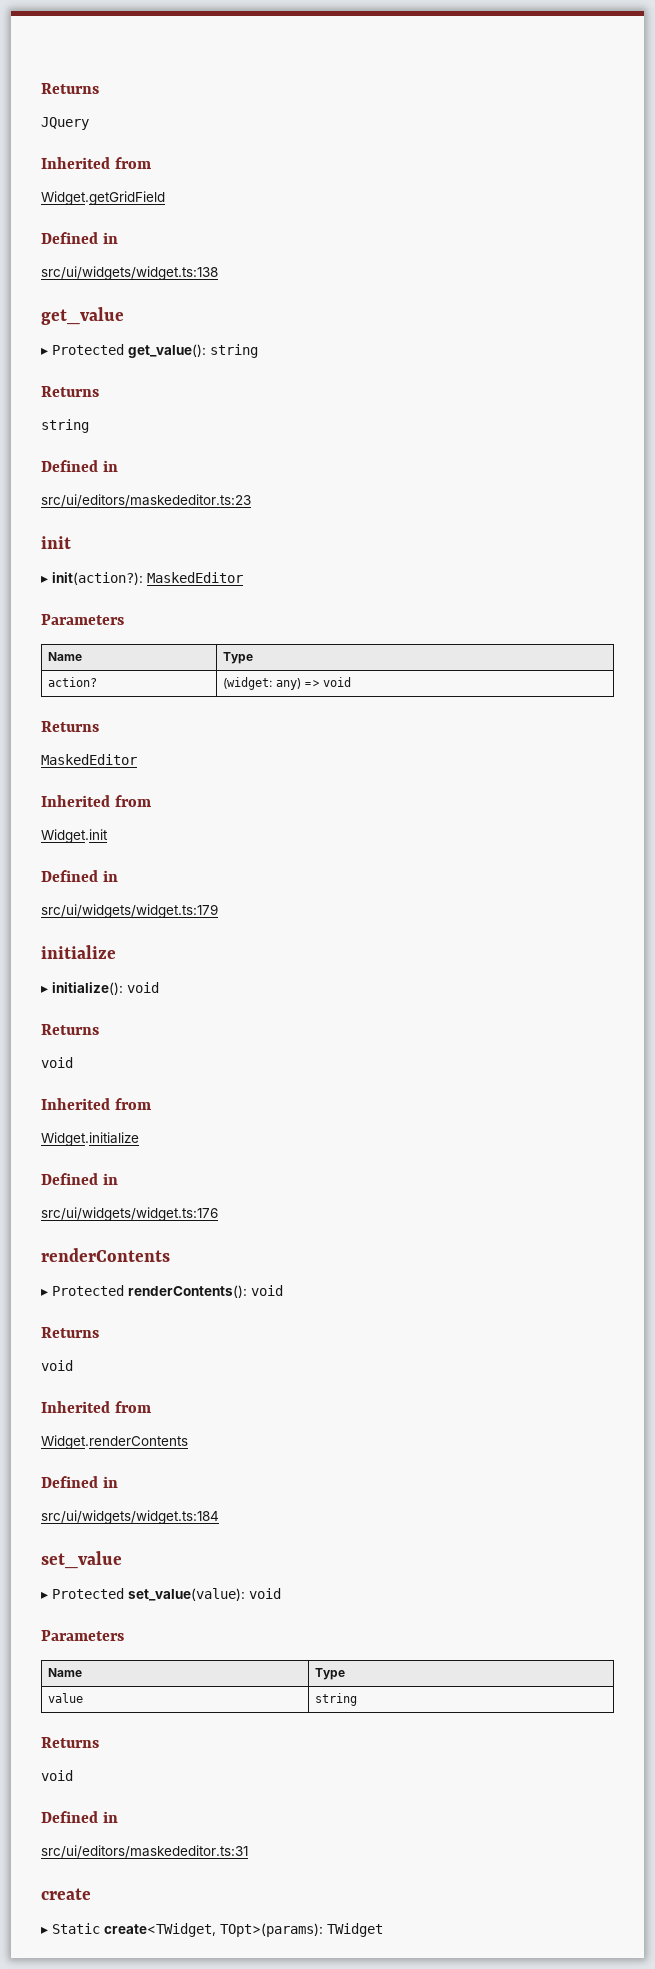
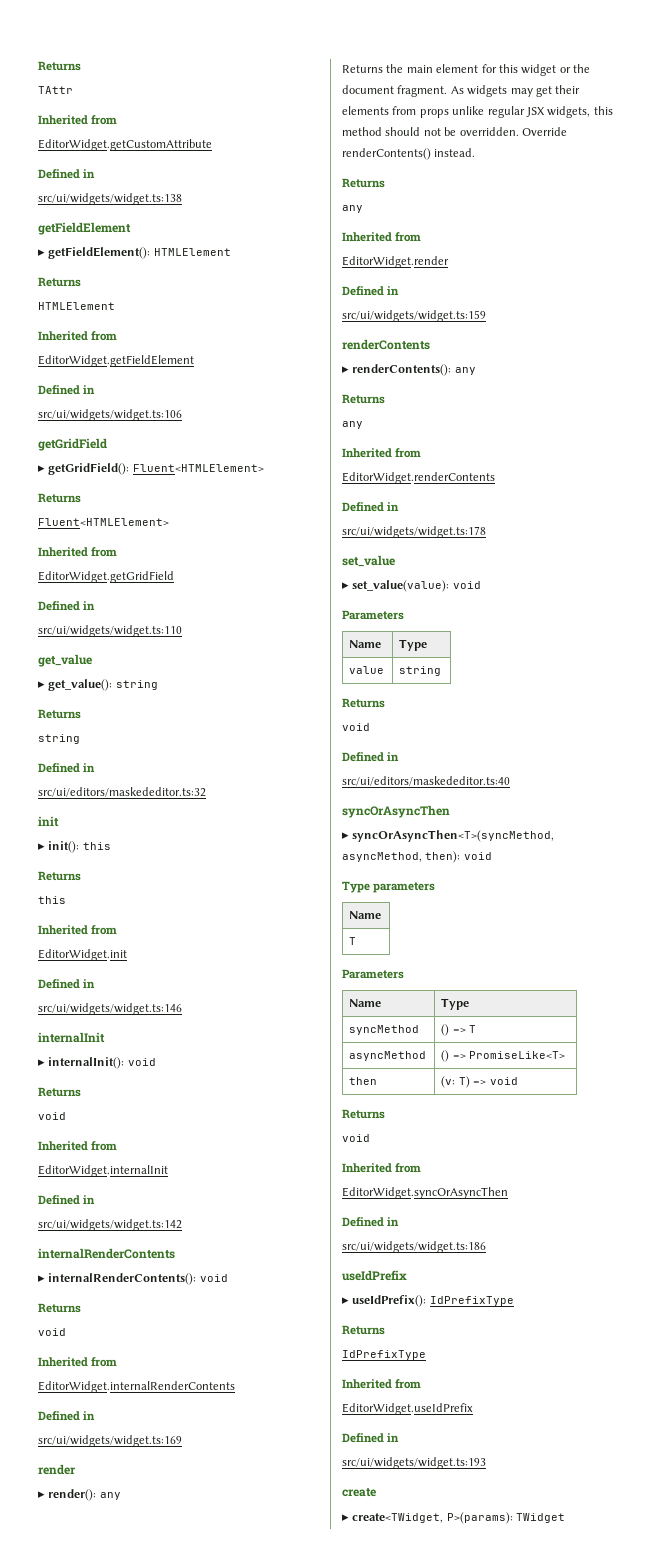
[41,83,99,94] [41,117,89,130] [41,157,151,169] [41,191,165,205] Returns // JQuery // Inherited from // Widget.getGridField -> [38,61,81,71] [38,86,73,94] [38,115,118,125] [38,139,212,151] Returns // TAttr // Inherited from // EditorWidget.getCustomAttribute
(218, 273) none -> [38,222,131,235] [38,247,231,259] [38,277,81,287] [38,302,115,310] [38,331,118,341] [38,355,194,367] [38,385,96,395] [38,409,182,421] [38,438,107,451] [38,463,264,475] [38,493,81,503] [38,518,169,526] [38,547,118,557] [38,571,174,583] [38,601,96,611] [38,625,182,637] // getFieldElement // ▸ getFieldElement(): HTMLElement // Returns // HTMLElement // Inherited from // EditorWidget.getFieldElement // Defined in // src/ui/widgets/widget.ts:106 // getGridField // ▸ getGridField(): Fluent<HTMLElement> // Returns // Fluent<HTMLElement> // Inherited from // EditorWidget.getGridField // Defined in // src/ui/widgets/widget.ts:110
[52,344,124,355] Protected -> (45, 684) none
[41,494,251,507] src/ui/editors/maskededitor.ts:23 -> [38,787,206,797] src/ui/editors/maskededitor.ts:32
[52,572,243,585] [41,614,124,625] [48,652,83,661] [223,652,254,664] [48,677,98,687] [223,677,352,690] [41,721,99,732] [41,754,137,765] [41,795,151,807] [41,829,108,843] [41,870,118,882] [41,904,218,918] [41,945,116,959] [41,982,159,995] [41,1024,99,1035] [41,1057,73,1068] [41,1098,151,1110] [41,1132,139,1146] [41,1173,118,1185] [41,1207,218,1221] [41,1248,170,1262] [41,1285,283,1298] [41,1327,99,1338] [41,1360,73,1371] [41,1401,151,1413] [41,1435,188,1449] [41,1476,118,1488] [41,1510,219,1524] init(action?): MaskedEditor // Parameters // Name | Type // action? | (widget: any) => void // Returns // MaskedEditor // Inherited from // Widget.init // Defined in // src/ui/widgets/widget.ts:179 // initialize // ▸ initialize(): void // Returns // void // Inherited from // Widget.initialize // Defined in // src/ui/widgets/widget.ts:176 // renderContents // ▸ Protected renderContents(): void // Returns // void // Inherited from // Widget.renderContents // Defined in // src/ui/widgets/widget.ts:184 -> [48,841,111,853] [38,871,81,881] [38,896,66,904] [38,925,118,935] [38,949,127,961] [38,979,96,989] [38,1003,182,1015] [38,1032,105,1043] [38,1057,156,1069] [38,1087,81,1097] [38,1112,66,1120] [38,1141,118,1151] [38,1165,168,1177] [38,1195,96,1205] [38,1219,182,1231] [38,1248,175,1259] [38,1273,228,1285] [38,1303,81,1313] [38,1328,66,1336] [38,1357,118,1367] [38,1381,235,1393] [38,1411,96,1421] [38,1435,182,1447] [38,1464,76,1475] [38,1489,121,1501] [342,64,590,76] [342,85,581,97] [342,106,613,118] [342,127,567,136] [342,148,476,160] [342,178,385,188] [342,205,363,213] [342,232,422,242] [342,256,449,268] [342,286,400,296] [342,310,486,322] [342,339,430,350] [342,364,476,376] [342,394,385,404] [342,421,363,429] [342,448,422,458] [342,472,495,484] [342,502,400,512] [342,526,486,538] init(): this // Returns // this // Inherited from // EditorWidget.init // Defined in // src/ui/widgets/widget.ts:146 // internalInit // ▸ internalInit(): void // Returns // void // Inherited from // EditorWidget.internalInit // Defined in // src/ui/widgets/widget.ts:142 // internalRenderContents // ▸ internalRenderContents(): void // Returns // void // Inherited from // EditorWidget.internalRenderContents // Defined in // src/ui/widgets/widget.ts:169 // render // ▸ render(): any // Returns the main element for this widget or the document fragment. As widgets may get their elements from props unlike regular JSX widgets, this method should not be overridden. Override renderContents() instead. // Returns // any // Inherited from // EditorWidget.render // Defined in // src/ui/widgets/widget.ts:159 // renderContents // ▸ renderContents(): any // Returns // any // Inherited from // EditorWidget.renderContents // Defined in // src/ui/widgets/widget.ts:178
[52,1588,124,1599] Protected -> (349, 585) none
[41,1845,248,1858] src/ui/editors/maskededitor.ts:31 -> [342,776,510,786] [342,805,450,818] [342,830,555,842] [342,851,492,863] [342,881,436,893] [349,911,382,919] [349,937,357,945] [342,969,404,979] [349,999,382,1007] [441,998,470,1010] [349,1025,420,1035] [441,1024,477,1036] [349,1051,427,1061] [441,1050,566,1062] [349,1077,378,1085] [441,1076,518,1088] [342,1109,385,1119] [342,1134,370,1142] [342,1163,422,1173] [342,1187,508,1199] [342,1217,400,1227] [342,1241,486,1253] [342,1270,407,1281] [342,1295,514,1307] [342,1325,385,1335] [342,1350,426,1360] [342,1379,422,1389] [342,1403,473,1415] [342,1433,400,1443] [342,1457,486,1469] src/ui/editors/maskededitor.ts:40 // syncOrAsyncThen // ▸ syncOrAsyncThen<T>(syncMethod, asyncMethod, then): void // Type parameters // Name // T // Parameters // Name | Type // syncMethod | () => T // asyncMethod | () => PromiseLike<T> // then | (v: T) => void // Returns // void // Inherited from // EditorWidget.syncOrAsyncThen // Defined in // src/ui/widgets/widget.ts:186 // useIdPrefix // ▸ useIdPrefix(): IdPrefixType // Returns // IdPrefixType // Inherited from // EditorWidget.useIdPrefix // Defined in // src/ui/widgets/widget.ts:193
[52,1923,323,1937] Static create<TWidget, TOpt>(params): -> [352,1512,513,1524] create<TWidget, P>(params):

